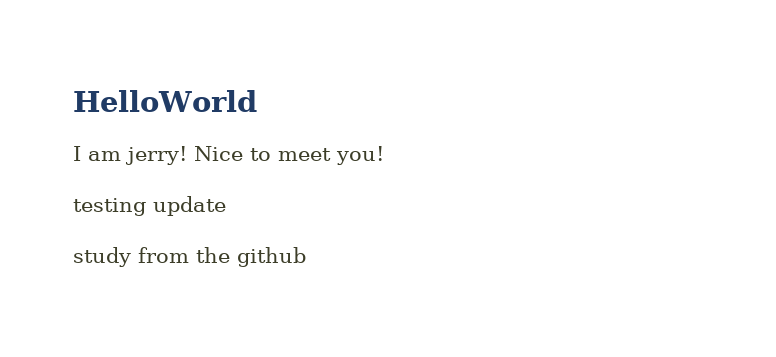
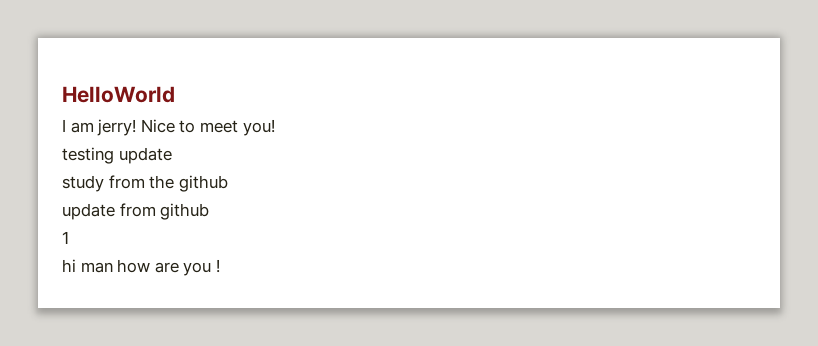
(306, 257) none -> [62,203,210,220] [62,231,69,244] [62,259,220,276] // update from github // 1 // hi man how are you !

